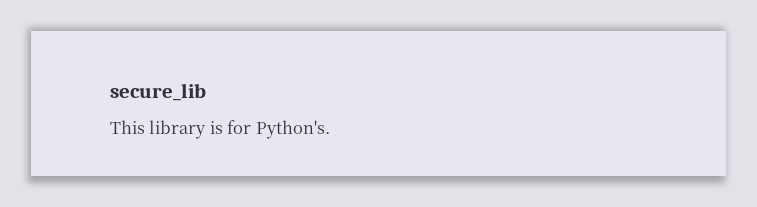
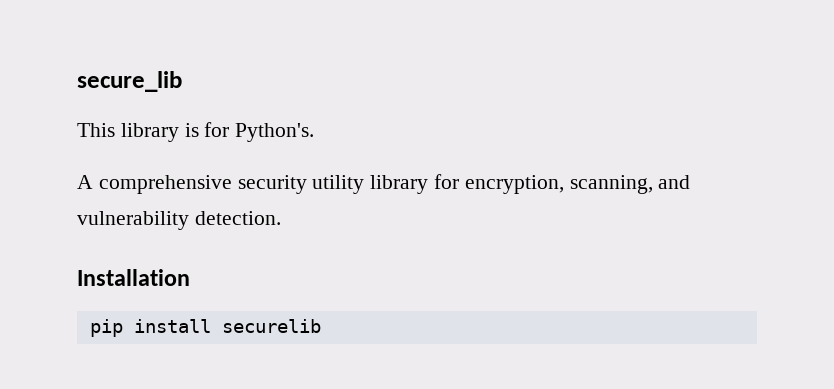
(330, 129) none -> [77,174,691,194] [77,211,281,230] [77,269,190,286] [89,319,321,337] // A comprehensive security utility library for encryption, scanning, and vulnerability detection. // Installation // pip install securelib

